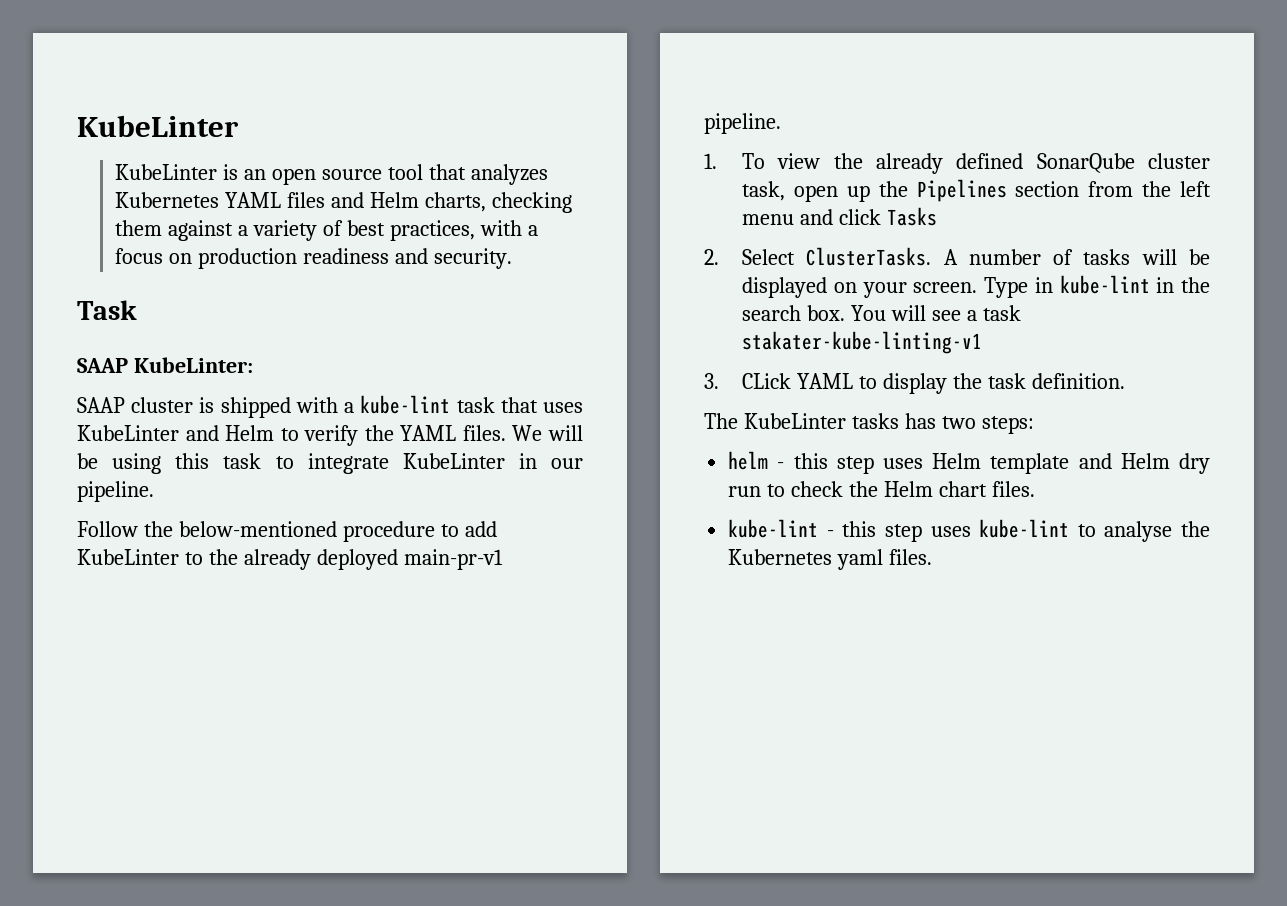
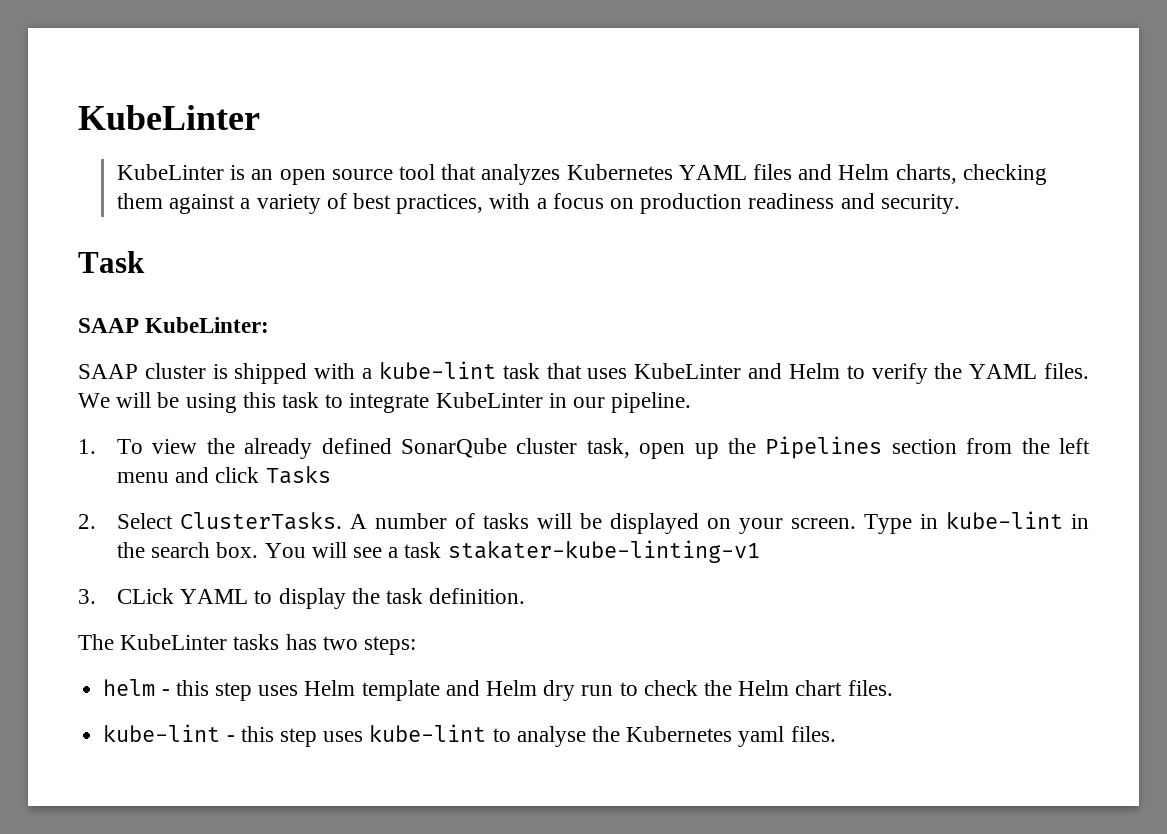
[77,521,497,542] [77,549,503,570] [704,113,781,134] // Follow the below-mentioned procedure to add KubeLinter to the already deployed main-pr-v1 pipeline. -> (692, 402) none

